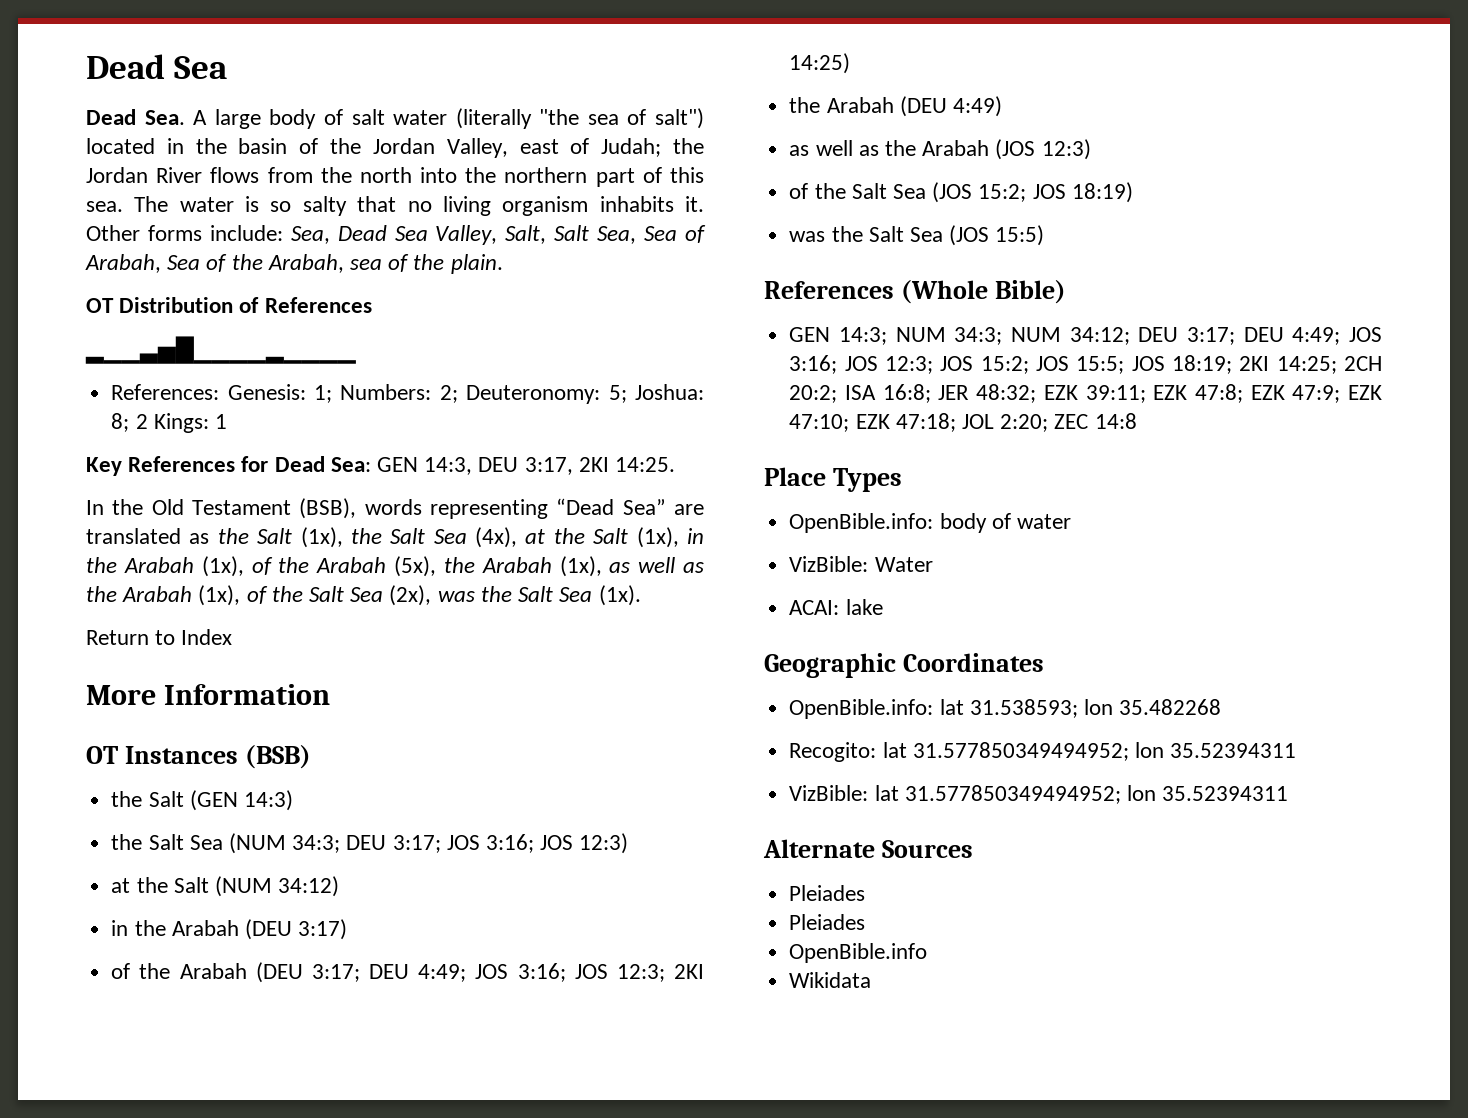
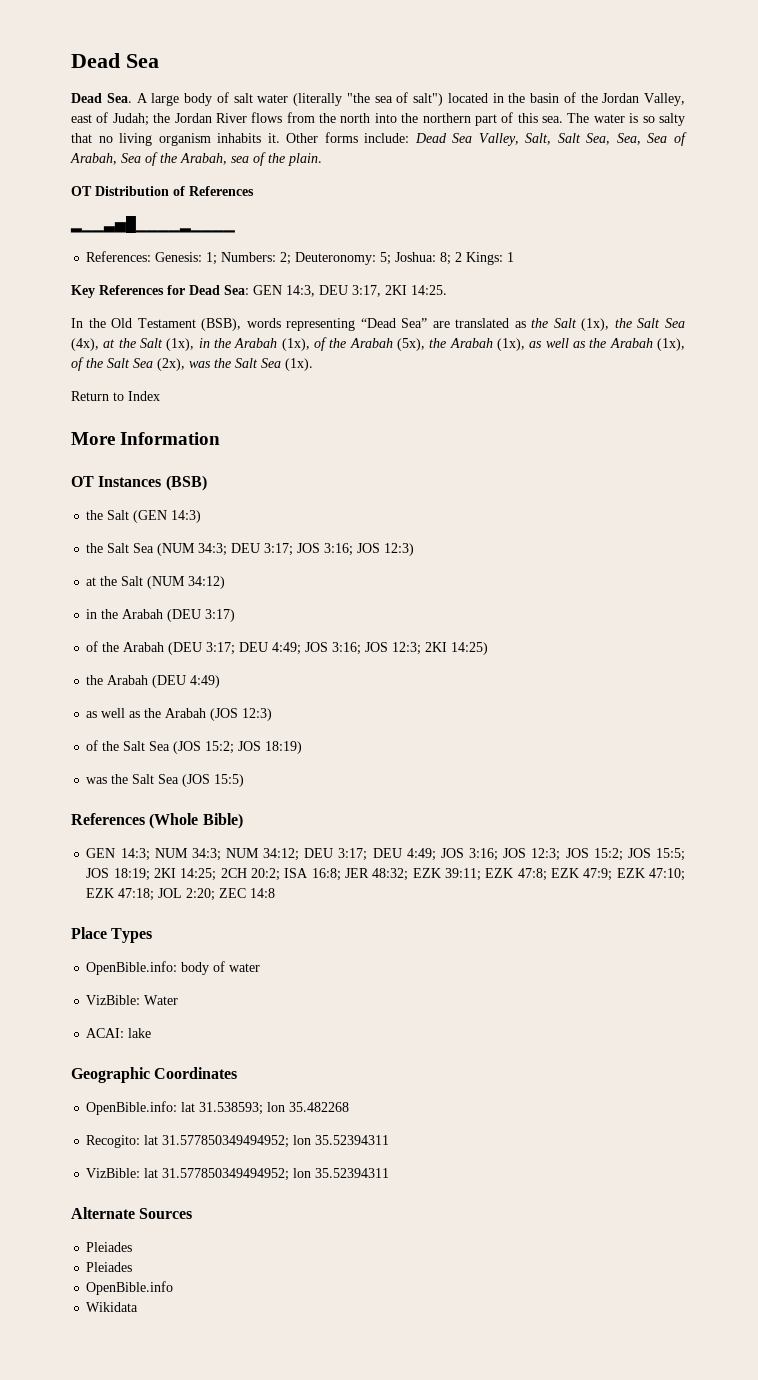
[290,226,330,244] Sea, -> (410, 138) none
(637, 235) none -> [616,133,641,145] Sea,

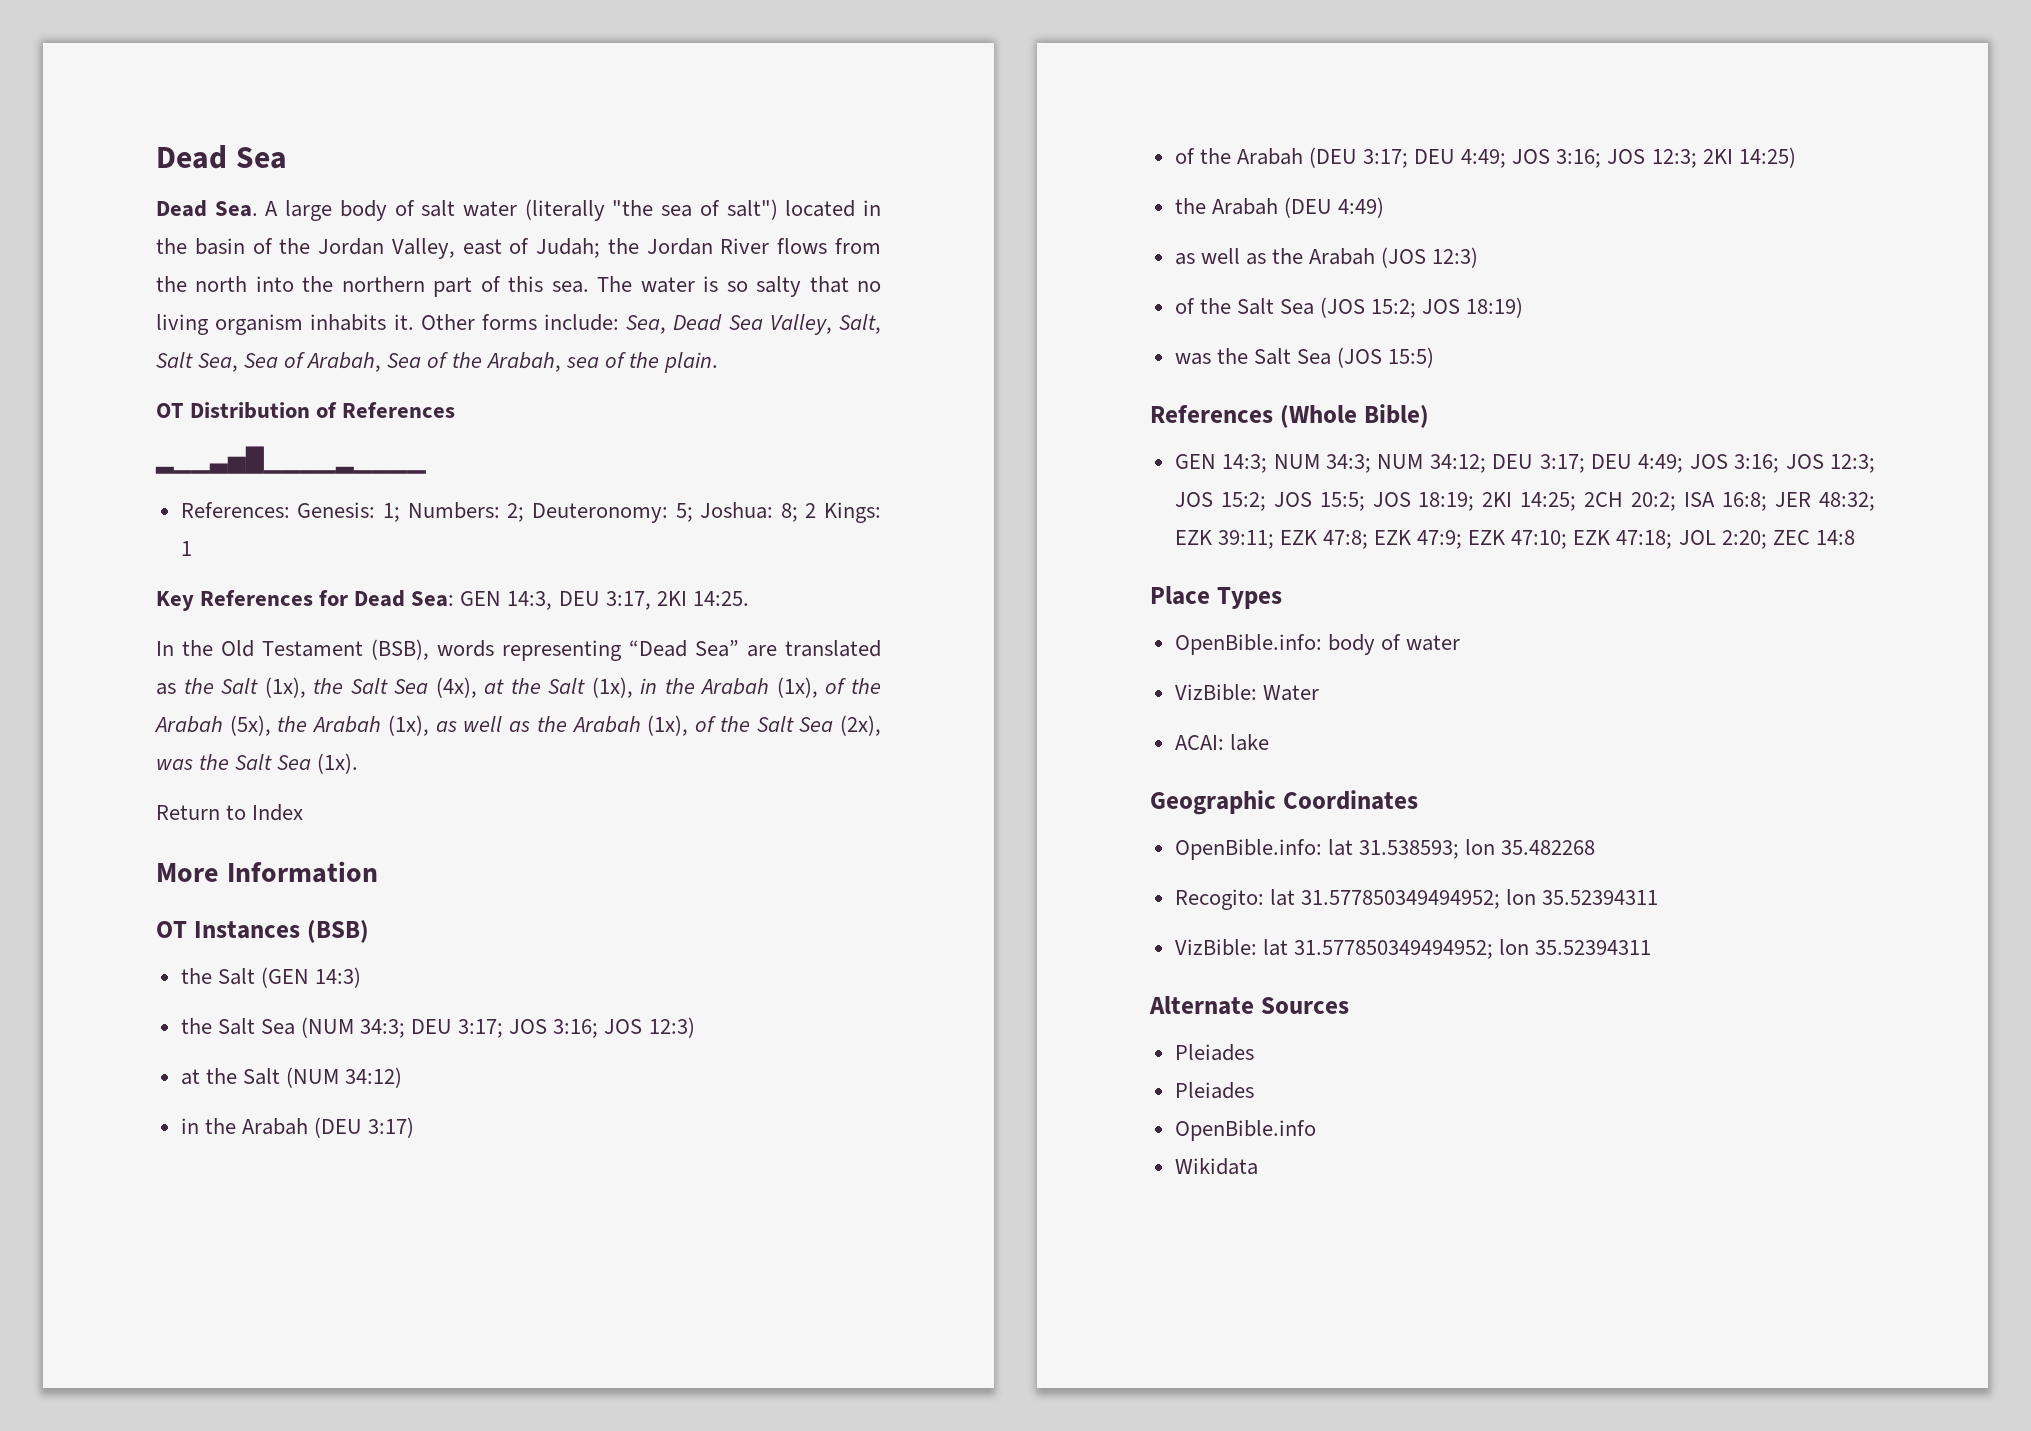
(410, 138) none -> [626,315,667,334] Sea,
[616,133,641,145] Sea, -> (239, 362) none

